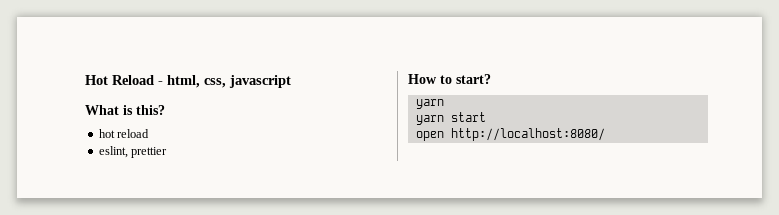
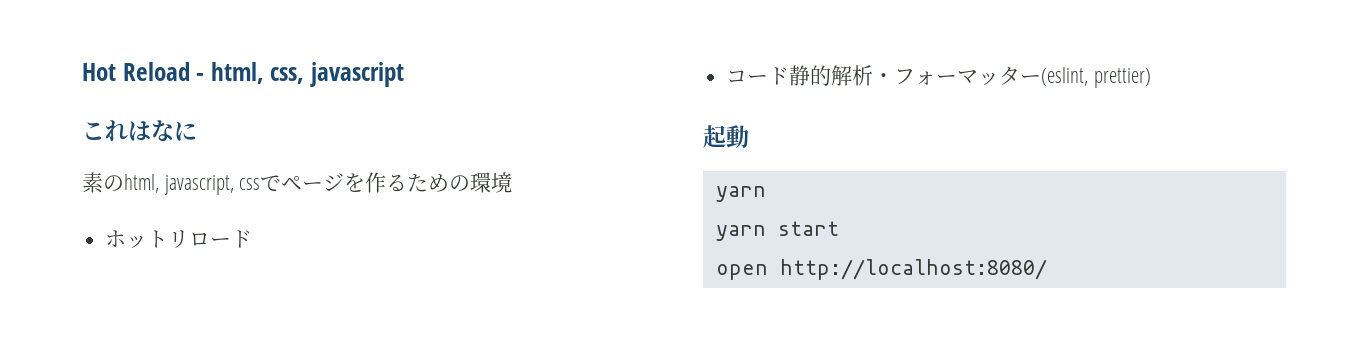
[85,105,165,115] [98,129,150,138] [98,146,168,158] [408,74,491,84] What is this? // hot reload // eslint, prettier // How to start? -> [82,120,197,141] [82,172,513,195] [105,230,253,248] [726,65,1151,88] [703,125,749,149] これはなに // 素のhtml, javascript, cssでページを作るための環境 // ホットリロード // コード静的解析・フォーマッター(eslint, prettier) // 起動

